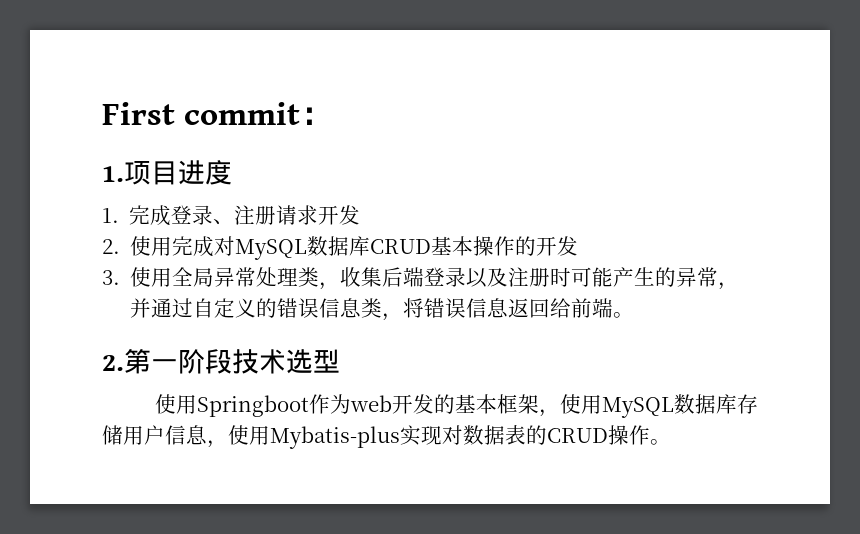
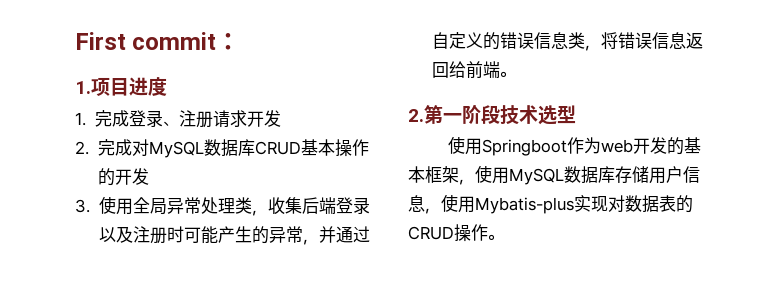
[130,236,173,256] 使用 -> (89, 148) none

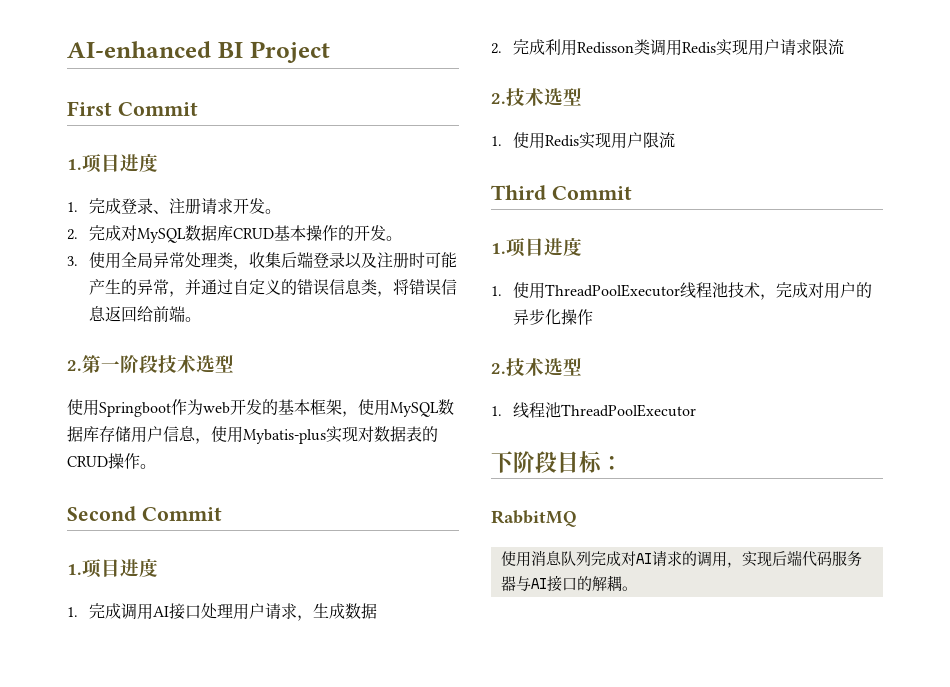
[75,32,241,50] First commit： -> [67,41,330,63] [67,101,198,116] AI-enhanced BI Project // First Commit
(282, 118) none -> [264,209,281,214] 。
(149, 176) none -> [385,236,402,241] 。
(504, 237) none -> [67,506,222,521] [67,559,158,578] [67,603,377,621] [491,39,844,56] [491,88,582,106] [491,132,675,149] [491,185,632,200] [491,238,582,257] [491,282,872,300] [512,309,593,325] [491,358,582,376] [491,402,696,418] [491,451,623,473] [491,510,577,527] [500,550,862,568] [500,575,637,592] // Second Commit // 1.项目进度 // 1.完成调用AI接口处理用户请求，生成数据 // 2.完成利用Redisson类调用Redis实现用户请求限流 // 2.技术选型 // 1.使用Redis实现用户限流 // Third Commit // 1.项目进度 // 1.使用ThreadPoolExecutor线程池技术，完成对用户的异步化操作 // 2.技术选型 // 1.线程池ThreadPoolExecutor // 下阶段目标： // RabbitMQ // 使用消息队列完成对AI请求的调用，实现后端代码服务器与AI接口的解耦。

